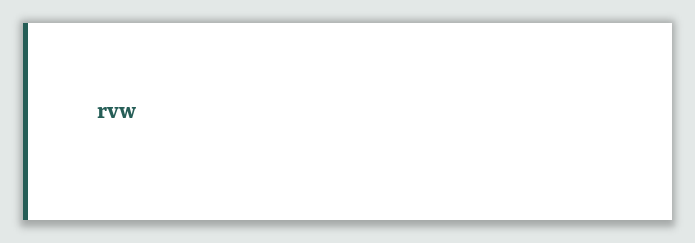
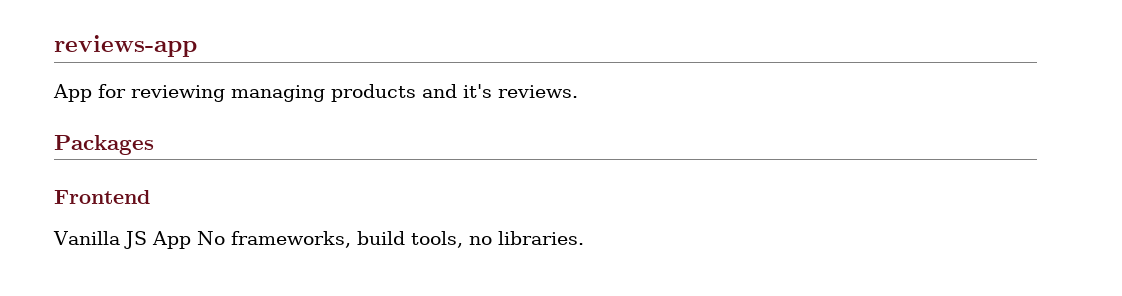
[97,107,136,118] rvw -> [54,35,197,57] [53,84,578,102] [54,135,154,155] [54,190,150,204] [53,231,584,249] reviews-app // App for reviewing managing products and it's reviews. // Packages // Frontend // Vanilla JS App No frameworks, build tools, no libraries.

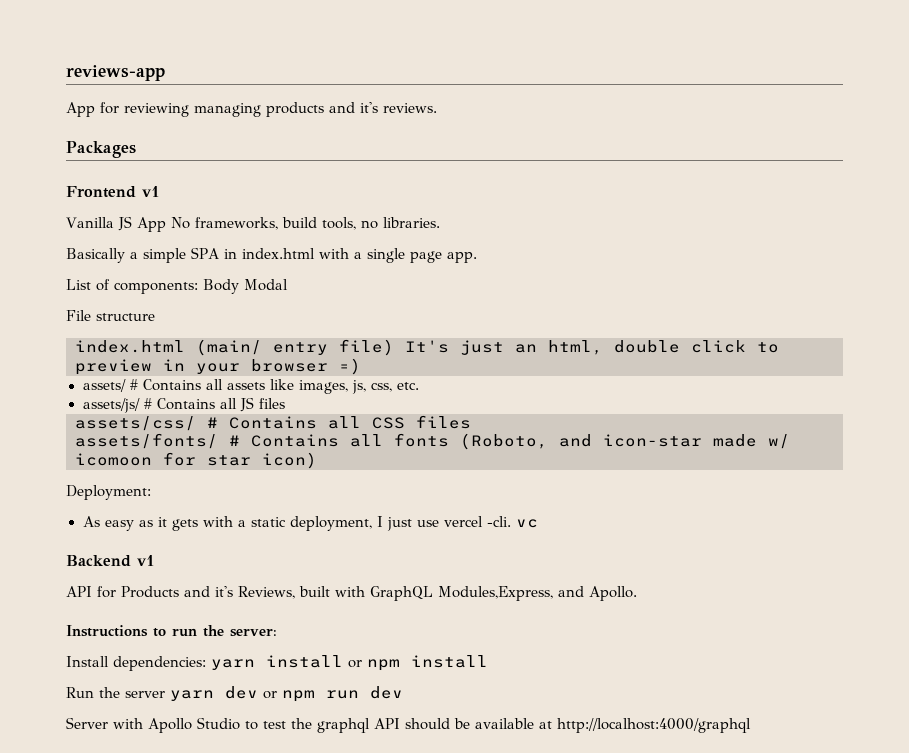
(150, 197) none -> [142,186,160,197] v1
(584, 238) none -> [66,247,477,263] [66,279,288,294] [66,310,155,321] [75,339,779,356] [75,358,361,375] [82,379,419,394] [82,397,285,413] [75,415,471,431] [75,433,790,450] [75,452,317,469] [66,485,151,500] [82,516,538,531] [66,555,155,567] [66,586,637,601] [66,625,277,637] [66,655,488,671] [66,686,403,702] [66,717,751,733] // Basically a simple SPA in index.html with a single page app. // List of components: Body Modal // File structure // index.html (main/ entry file) It's just an html, double click to preview in your browser =) // assets/ # Contains all assets like images, js, css, etc. // assets/js/ # Contains all JS files // assets/css/ # Contains all CSS files // assets/fonts/ # Contains all fonts (Roboto, and icon-star made w/ icomoon for star icon) // Deployment: // As easy as it gets with a static deployment, I just use vercel -cli. vc // Backend v1 // API for Products and it's Reviews, built with GraphQL Modules,Express, and Apollo. // Instructions to run the server: // Install dependencies: yarn install or npm install // Run the server yarn dev or npm run dev // Server with Apollo Studio to test the graphql API should be available at http://localhost:4000/graphql

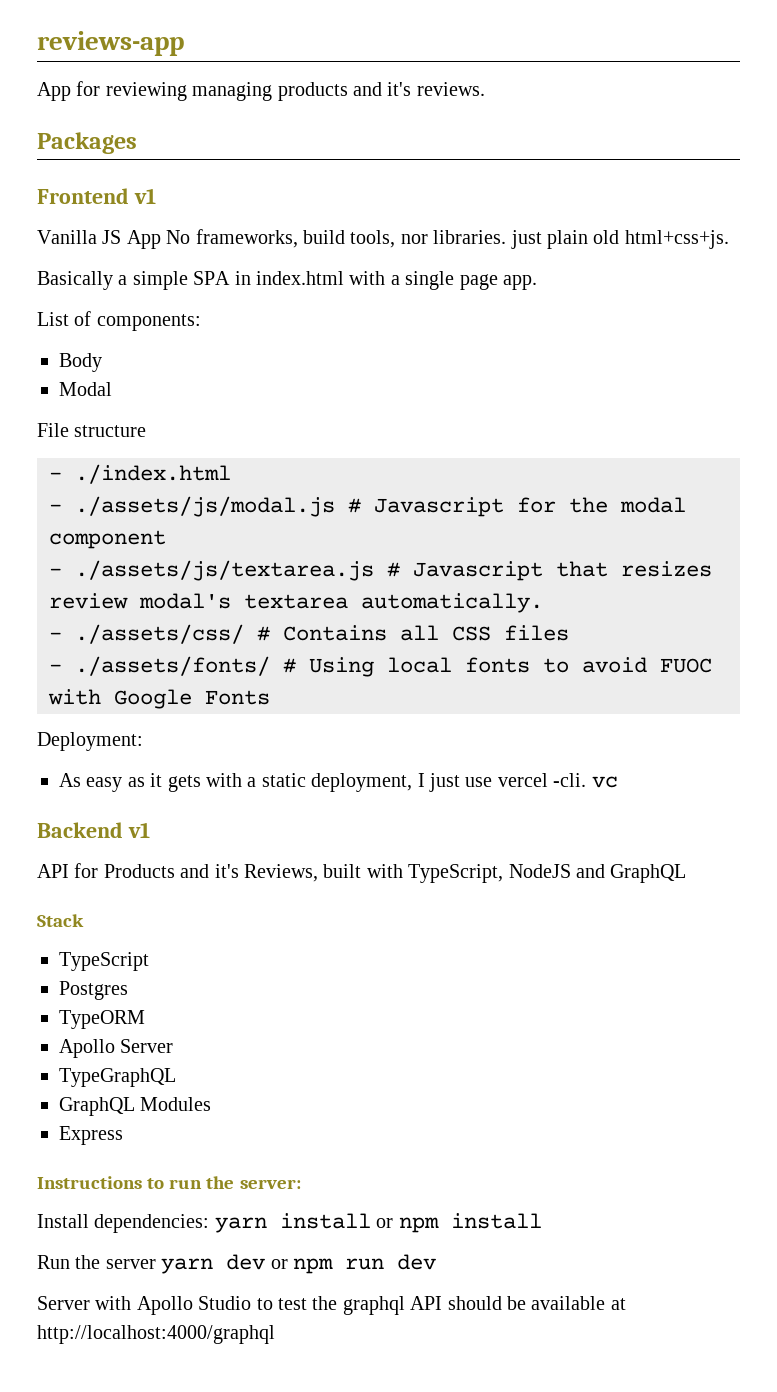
[360,220,378,229] no -> [400,234,428,244] nor
(440, 222) none -> [510,230,729,249] just plain old html+css+js.
(198, 288) none -> (201, 322) //
(239, 286) none -> (102, 362) //
[75,339,779,356] [75,358,361,375] [82,379,419,394] [82,397,285,413] [75,416,196,431] index.html (main/ entry file) It's just an html, double click to preview in your browser =) // assets/ # Contains all assets like images, js, css, etc. // assets/js/ # Contains all JS files // assets/css/ -> [49,464,231,484] [49,496,686,517] [49,530,166,549] [49,560,712,581] [49,593,543,613] [49,624,244,644] - ./index.html // - ./assets/js/modal.js # Javascript for the modal component // - ./assets/js/textarea.js # Javascript that resizes review modal's textarea automatically. // - ./assets/css/
[75,433,790,450] [75,452,317,469] assets/fonts/ # Contains all fonts (Roboto, and icon-star made w/ icomoon for star icon) -> [49,656,712,677] [48,689,270,709] - ./assets/fonts/ # Using local fonts to avoid FUOC with Google Fonts
[370,586,637,601] GraphQL Modules,Express, and Apollo. -> [408,864,687,883] [37,914,84,927] [59,952,149,971] [59,981,128,1000] [59,1010,145,1029] [59,1039,174,1058] [59,1068,176,1087] [59,1097,212,1116] [59,1126,123,1145] TypeScript, NodeJS and GraphQL // Stack // TypeScript // Postgres // TypeORM // Apollo Server // TypeGraphQL // GraphQL Modules // Express

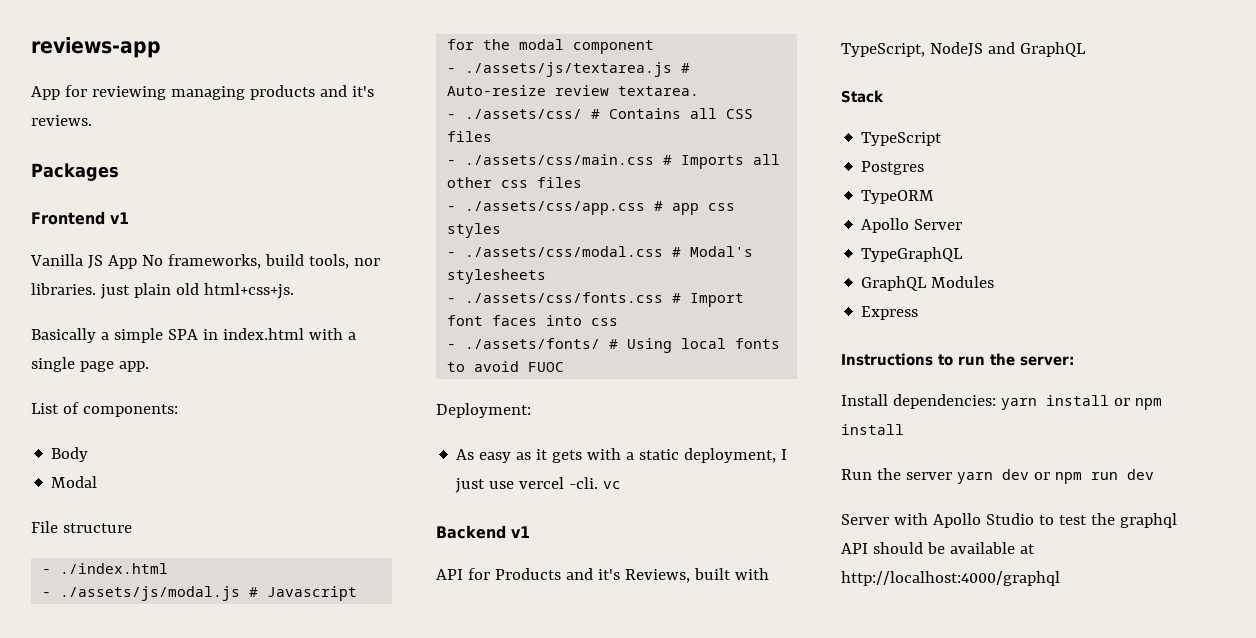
[413,561,712,581] [49,593,543,613] Javascript that resizes review modal's textarea automatically. -> [447,85,700,96] Auto-resize review textarea.
(569, 633) none -> [447,154,781,169] [447,177,583,188] [447,201,736,215] [447,223,502,238] [447,246,754,257] [447,269,547,284] [447,292,745,307] [447,315,619,326] // - ./assets/css/main.css # Imports all other css files // - ./assets/css/app.css # app css styles // - ./assets/css/modal.css # Modal's stylesheets // - ./assets/css/fonts.css # Import font faces into css
[48,689,270,709] with Google Fonts -> (565, 367) none

